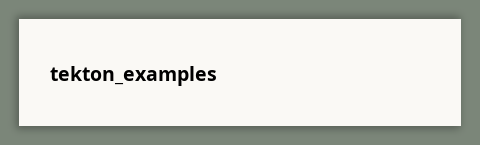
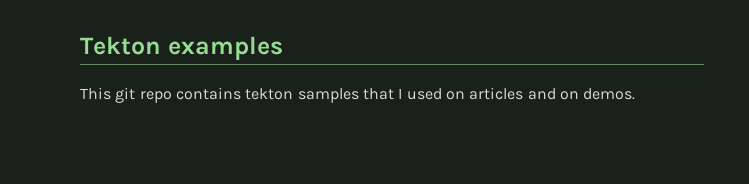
[50,66,217,86] tekton_examples -> [80,36,283,60] [80,87,636,103] Tekton examples // This git repo contains tekton samples that I used on articles and on demos.

